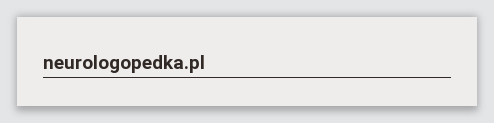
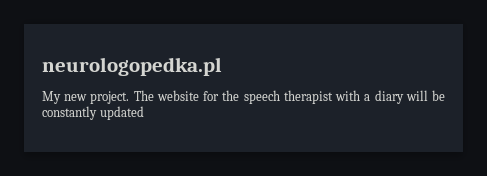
(205, 64) none -> [42,90,445,104] [42,106,144,120] // My new project. The website for the speech therapist with a diary will be constantly updated

